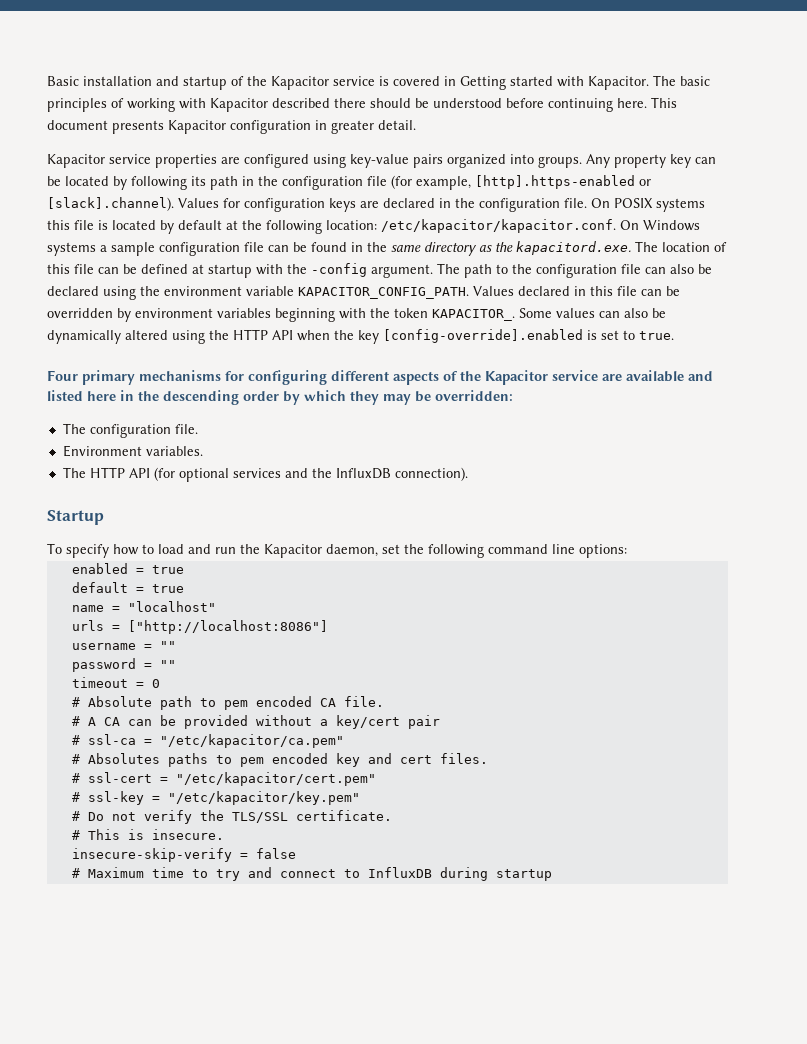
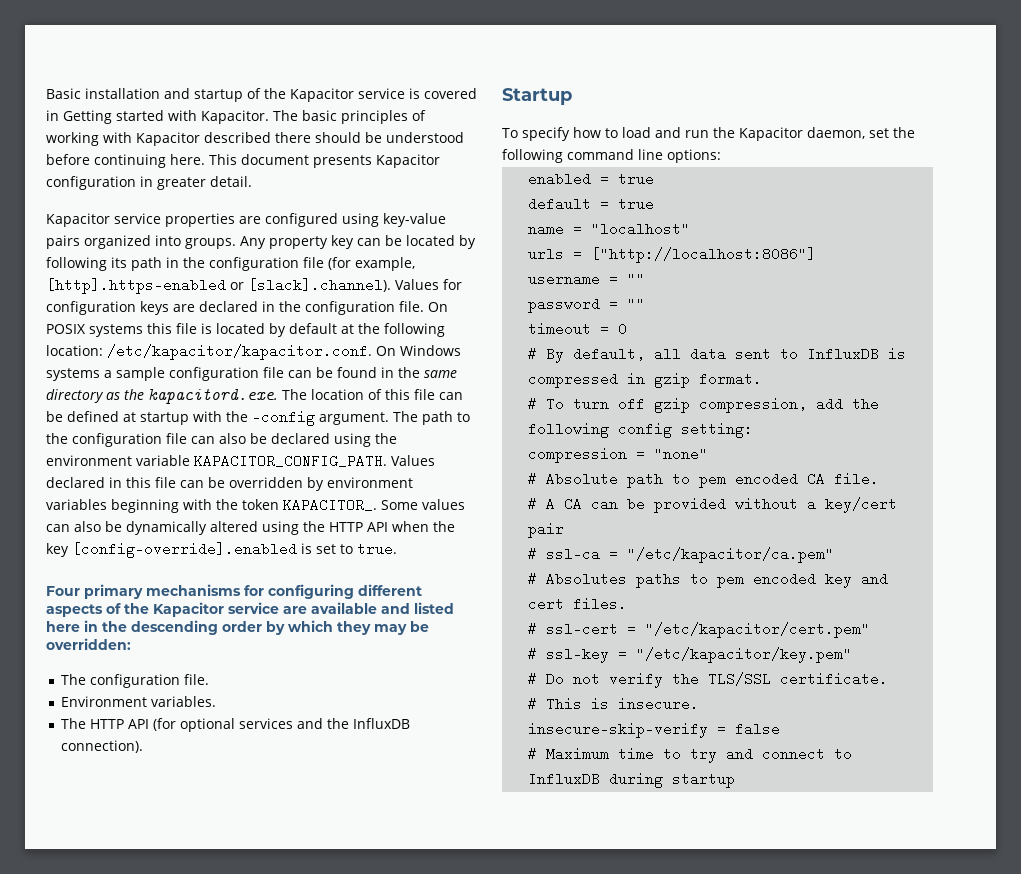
(160, 683) none -> [528,347,907,363] [528,372,763,388] [528,397,880,413] [528,422,754,438] [528,447,709,463] // # By default, all data sent to InfluxDB is compressed in gzip format. // # To turn off gzip compression, add the following config setting: // compression = "none"

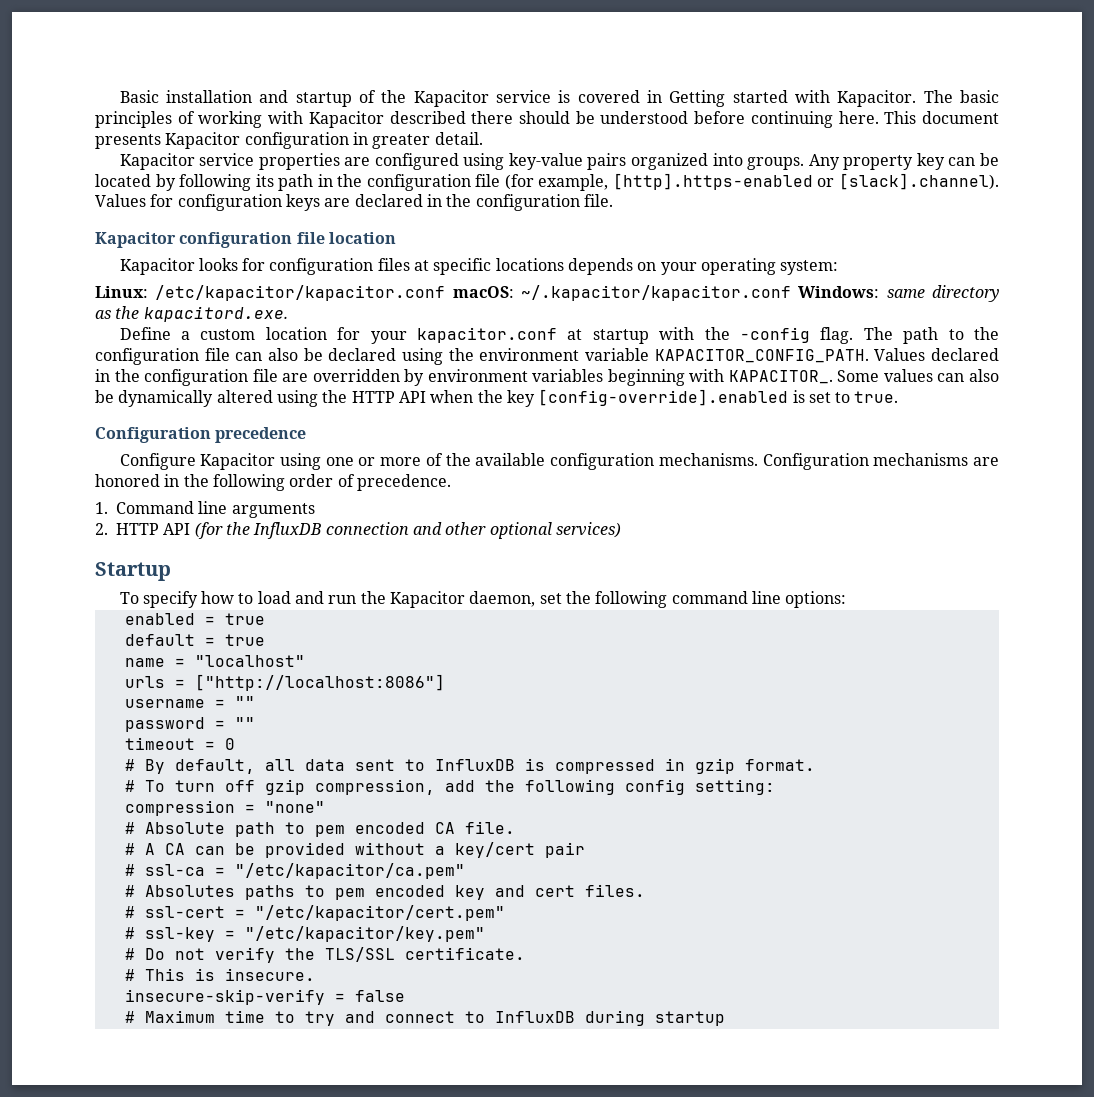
[428,302,448,312] [46,323,445,337] [46,344,461,360] [46,367,420,381] On POSIX systems this file is located by default at the following location: /etc/kapacitor/kapacitor.conf. On Windows systems a sample configuration file can be found in the -> [95,232,396,248] [119,258,839,275] [95,285,880,301] // Kapacitor configuration file location // Kapacitor looks for configuration files at specific locations depends on your operating system: // Linux: /etc/kapacitor/kapacitor.conf macOS: ~/.kapacitor/kapacitor.conf Windows:
[282,389,463,400] [46,411,119,422] The location of this file can be defined -> [119,327,557,344] // Define a custom location for your kapacitor.conf
[319,412,389,425] argument. -> [820,327,854,344] flag.
[126,477,225,488] this file can be -> [114,369,309,386] the configuration file are
[216,499,279,510] the token -> (725, 375) none
[46,584,422,599] [46,602,454,617] [46,620,429,635] [46,638,131,650] [61,674,210,688] [61,696,217,707] [61,718,411,732] [61,740,144,753] Four primary mechanisms for configuring different aspects of the Kapacitor service are available and listed here in the descending order by which they may be overridden: // The configuration file. // Environment variables. // The HTTP API (for optional services and the InfluxDB connection). -> [95,427,307,443] [119,453,1000,470] [95,474,451,491] [95,501,315,518] [95,522,621,539] Configuration precedence // Configure Kapacitor using one or more of the available configuration mechanisms. Configuration mechanisms are honored in the following order of precedence. // 1. Command line arguments // 2. HTTP API (for the InfluxDB connection and other optional services)

